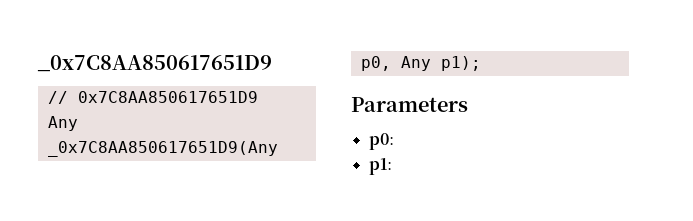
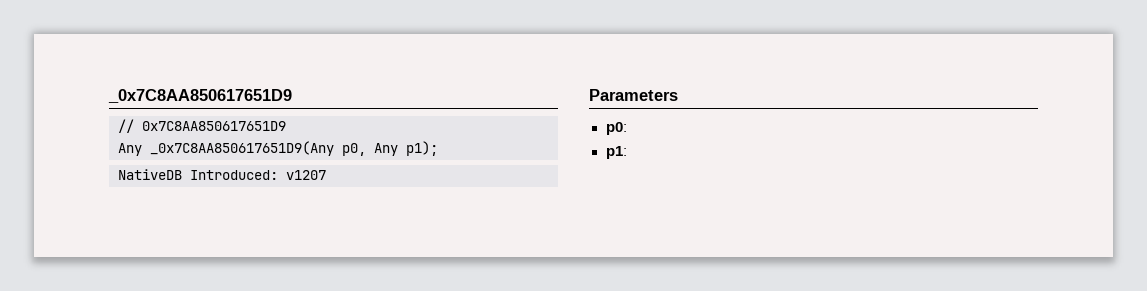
(481, 63) none -> [118,169,326,180] // NativeDB Introduced: v1207

